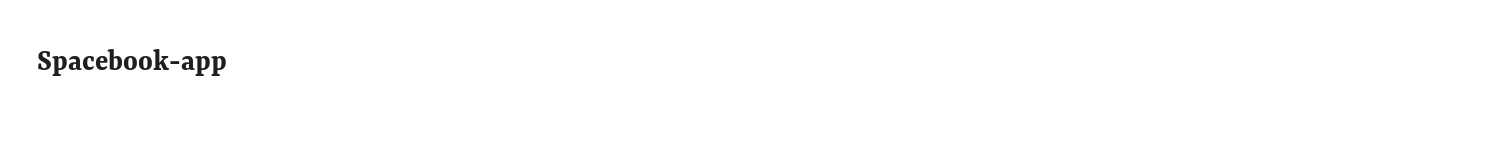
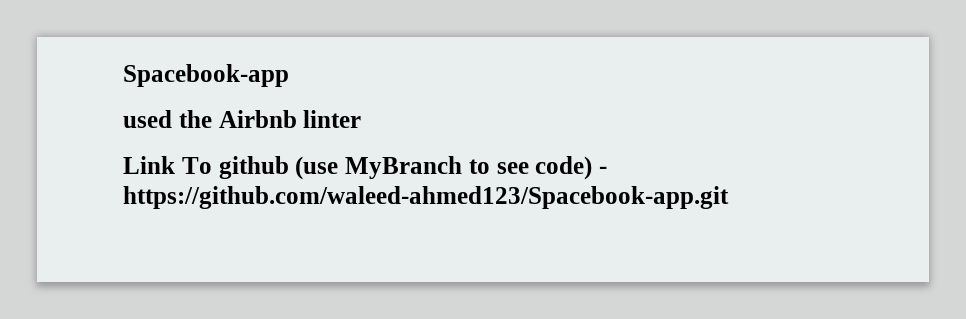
(227, 62) none -> [123,110,362,128] [123,156,607,180] [123,186,729,209] // used the Airbnb linter // Link To github (use MyBranch to see code) - https://github.com/waleed-ahmed123/Spacebook-app.git

